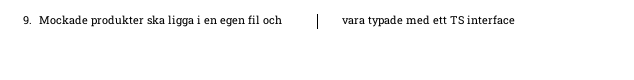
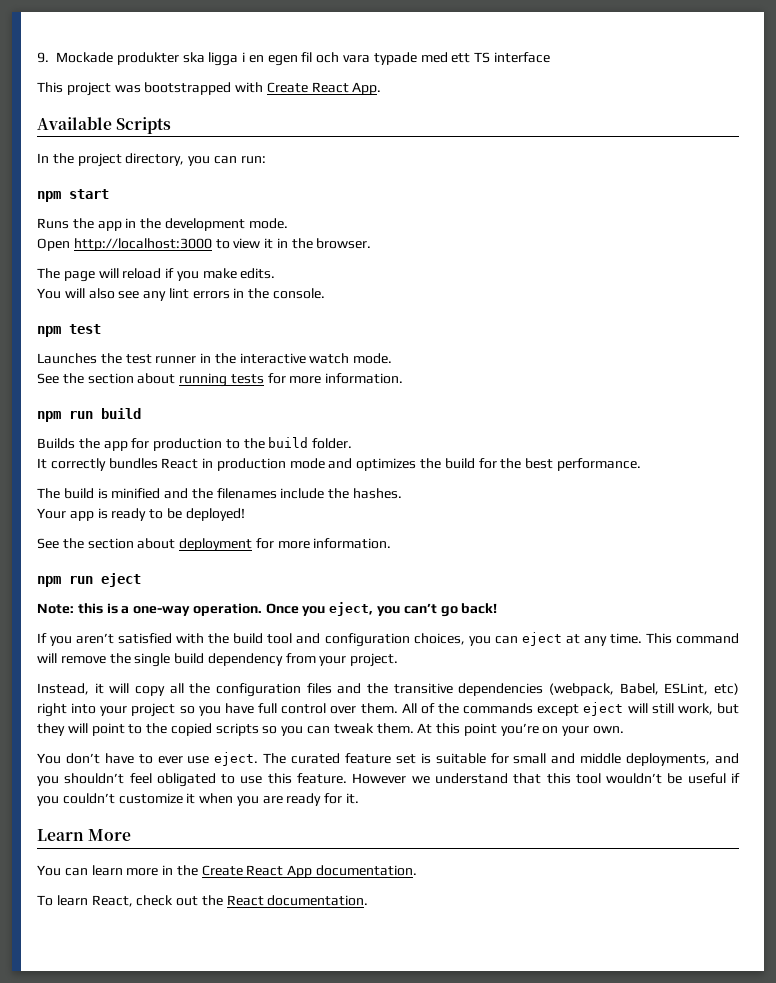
(516, 20) none -> [37,82,382,96] [37,116,172,134] [37,153,266,167] [37,189,109,202] [37,218,288,231] [37,238,372,251] [37,268,276,282] [37,288,326,301] [37,324,101,337] [37,353,393,364] [37,373,404,387] [37,408,141,422] [37,437,353,451] [37,458,641,471] [37,488,403,499] [37,508,245,521] [37,538,392,551] [37,573,141,587] [37,602,498,617] [37,632,739,647] [37,653,399,667] [37,683,739,697] [37,702,739,717] [37,723,625,736] [37,752,740,766] [37,773,740,787] [37,793,360,806] [37,829,132,841] [37,865,418,878] [37,895,369,907] // This project was bootstrapped with Create React App. // Available Scripts // In the project directory, you can run: // npm start // Runs the app in the development mode. // Open http://localhost:3000 to view it in the browser. // The page will reload if you make edits. // You will also see any lint errors in the console. // npm test // Launches the test runner in the interactive watch mode. // See the section about running tests for more information. // npm run build // Builds the app for production to the build folder. // It correctly bundles React in production mode and optimizes the build for the best performance. // The build is minified and the filenames include the hashes. // Your app is ready to be deployed! // See the section about deployment for more information. // npm run eject // Note: this is a one-way operation. Once you eject, you can’t go back! // If you aren’t satisfied with the build tool and configuration choices, you can eject at any time. This command will remove the single build dependency from your project. // Instead, it will copy all the configuration files and the transitive dependencies (webpack, Babel, ESLint, etc) right into your project so you have full control over them. All of the commands except eject will still work, but they will point to the copied scripts so you can tweak them. At this point you’re on your own. // You don’t have to ever use eject. The curated feature set is suitable for small and middle deployments, and you shouldn’t feel obligated to use this feature. However we understand that this tool wouldn’t be useful if you couldn’t customize it when you are ready for it. // Learn More // You can learn more in the Create React App documentation. // To learn React, check out the React documentation.

